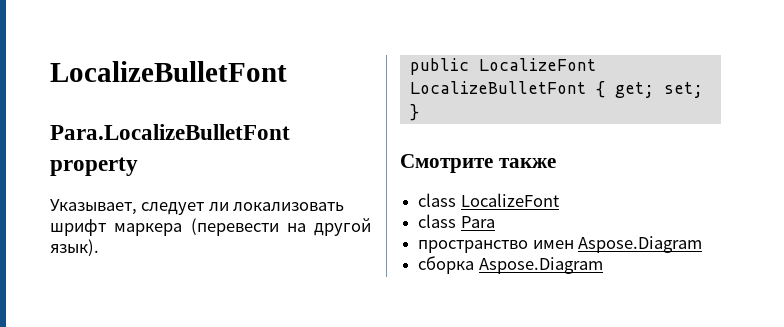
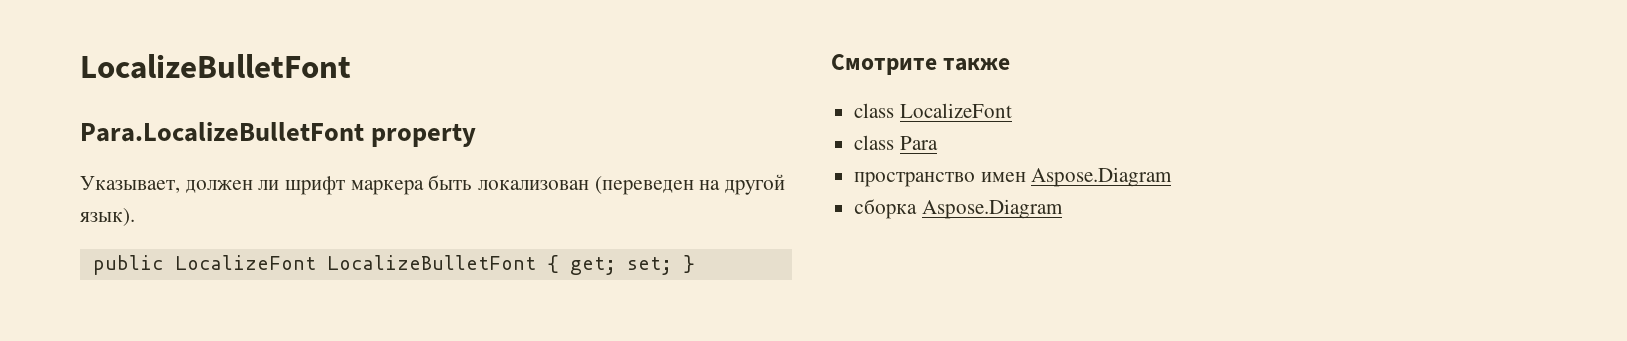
[141,202,345,215] [50,218,279,236] следует ли локализовать шрифт маркера (перевести -> [185,175,694,195] должен ли шрифт маркера быть локализован (переведен

